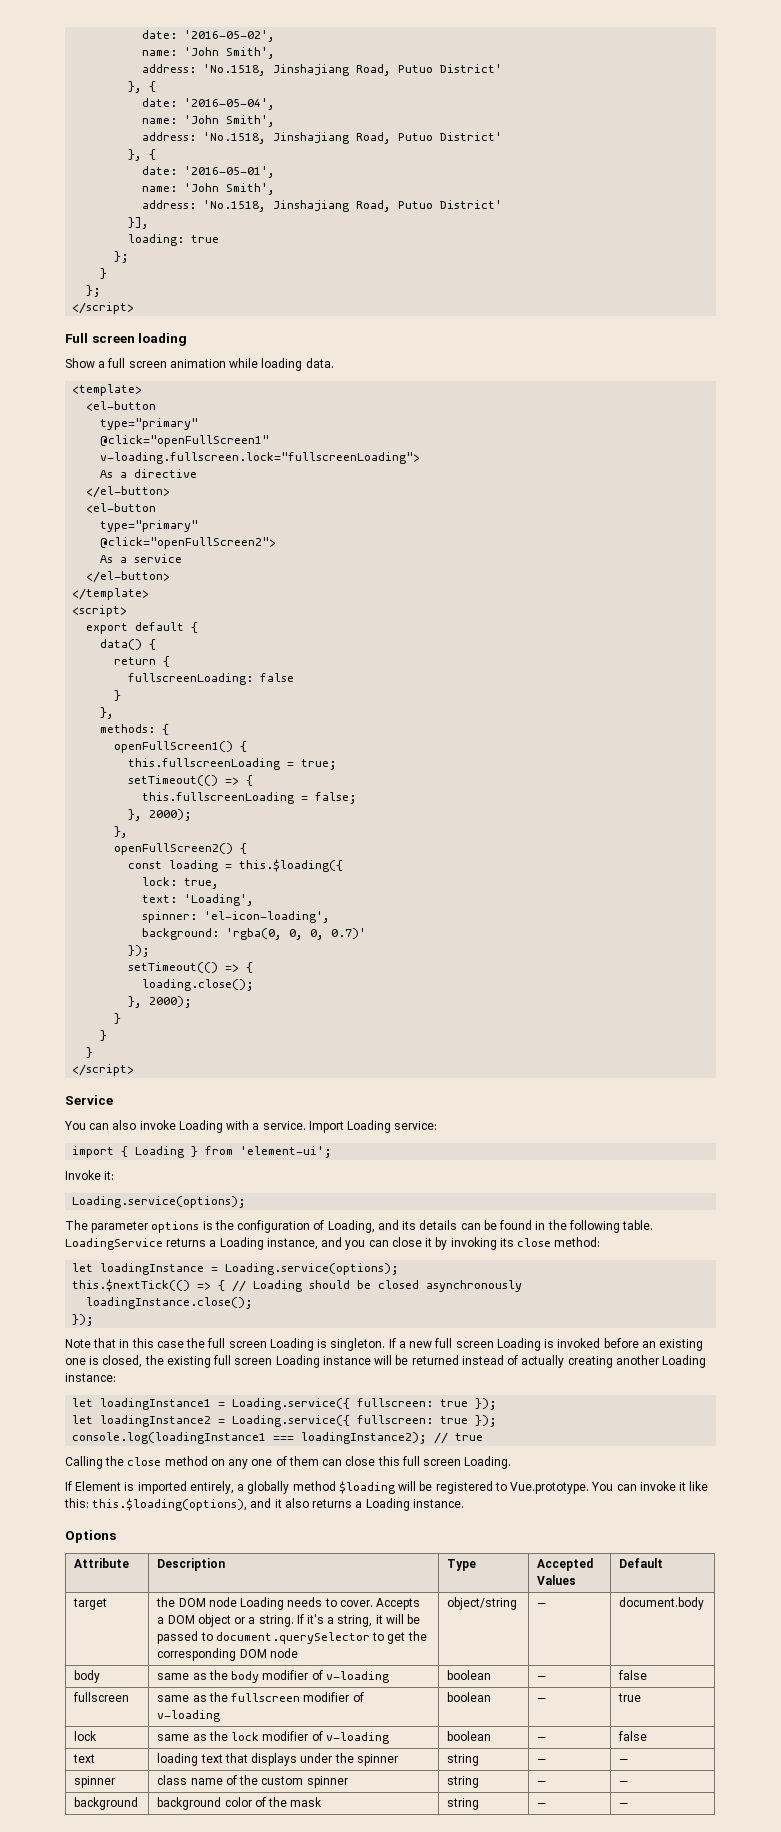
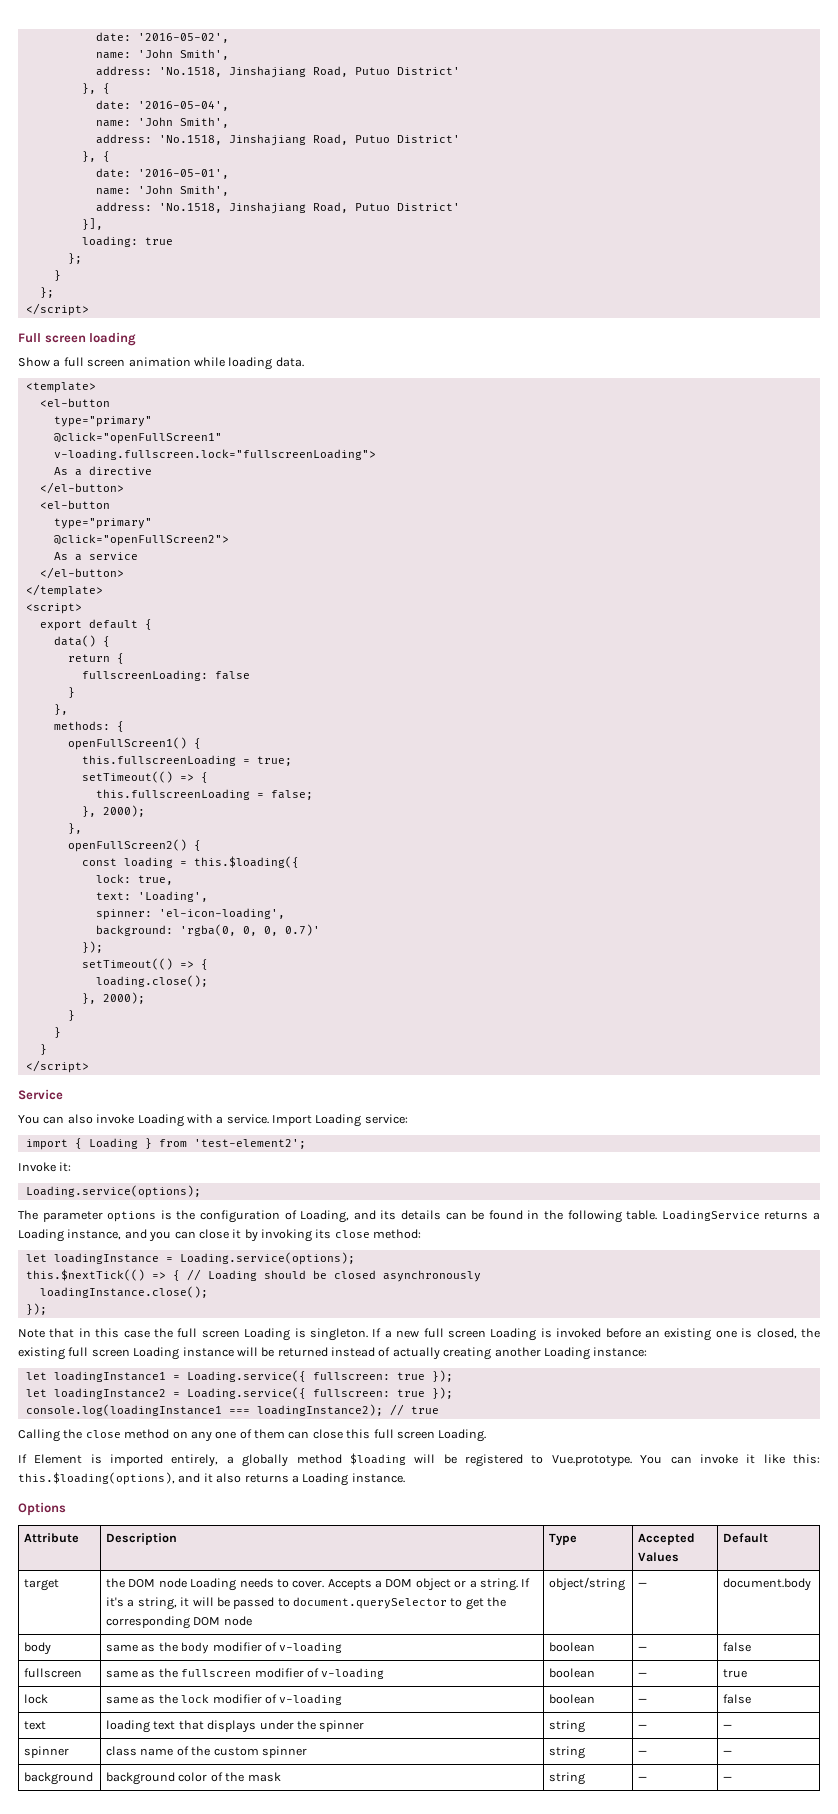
[240,1146,333,1158] 'element-ui'; -> [193,1139,306,1149] 'test-element2';

